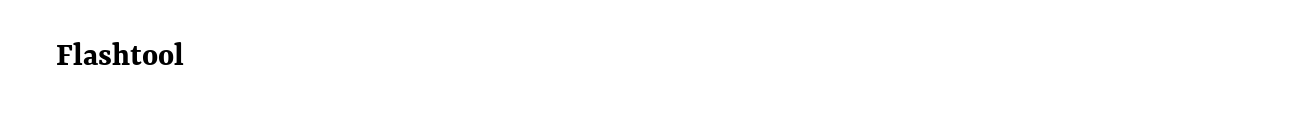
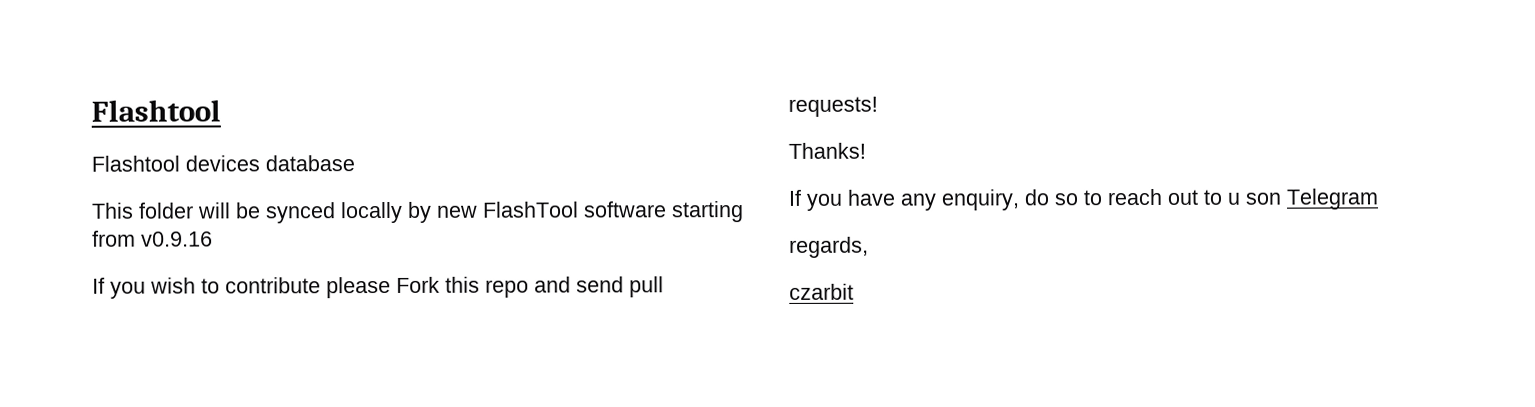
[56,42,184,65] Flashtool -> [91,99,221,122] [91,155,355,172] [91,201,744,224] [92,230,213,247] [92,276,664,299] [788,96,878,117] [788,142,866,159] [788,188,1379,211] [789,236,869,258] [789,283,854,300] Flashtool // Flashtool devices database // This folder will be synced locally by new FlashTool software starting from v0.9.16 // If you wish to contribute please Fork this repo and send pull requests! // Thanks! // If you have any enquiry, do so to reach out to u son Telegram // regards, // czarbit

